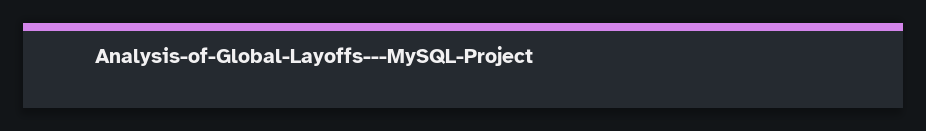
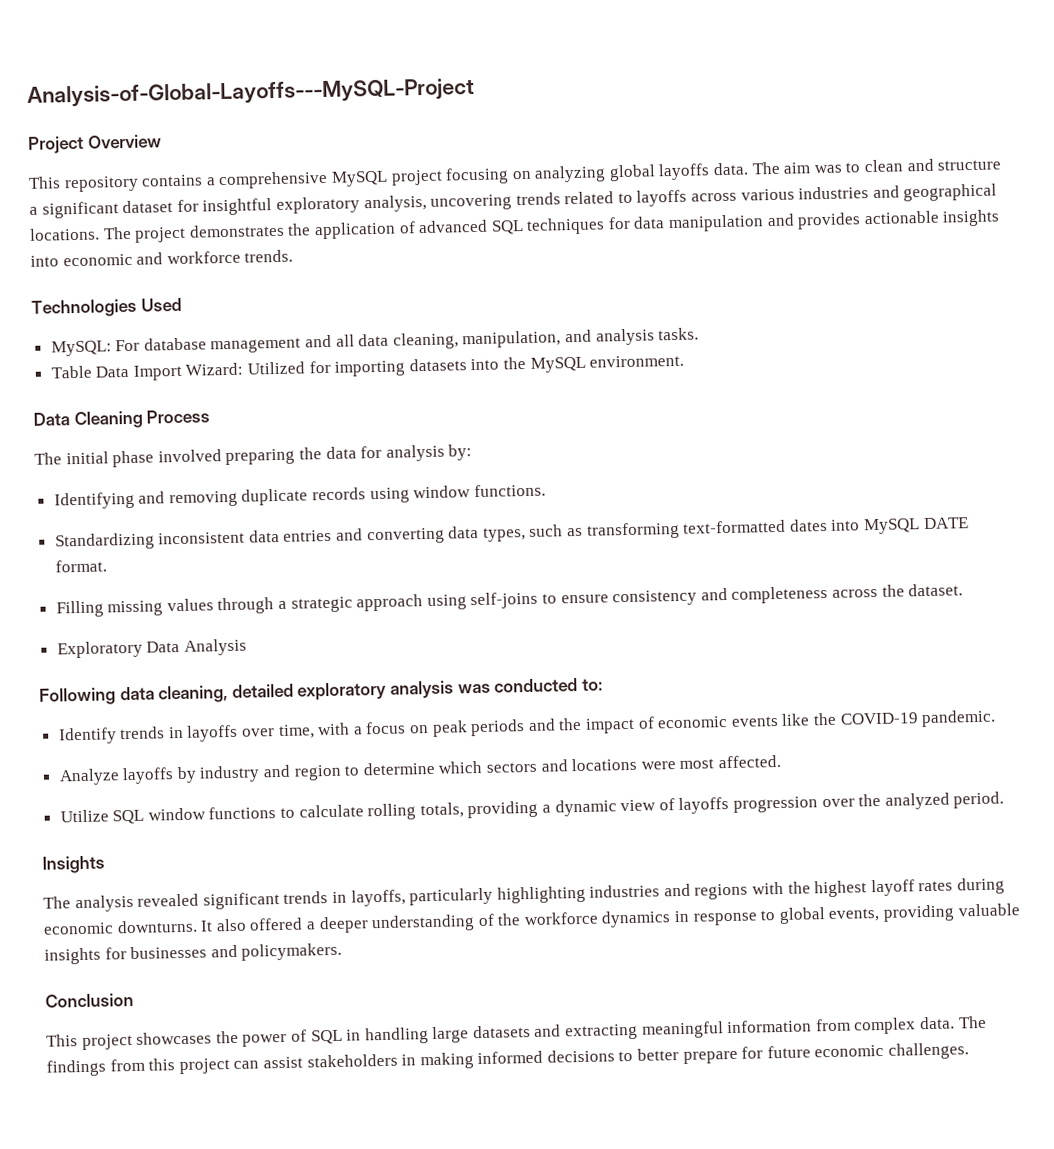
(533, 56) none -> [28,134,162,154] [28,158,1002,193] [29,183,998,219] [29,209,1001,243] [30,249,294,267] [31,297,182,318] [50,327,700,357] [50,354,685,381] [33,409,211,430] [34,444,473,468] [53,483,546,510] [54,517,969,551] [54,559,107,573] [55,583,964,618] [56,638,247,659] [39,677,603,706] [57,709,997,745] [58,754,781,786] [59,791,1005,825] [42,855,105,874] [43,877,1006,913] [43,903,1020,935] [44,942,343,965] [45,992,134,1008] [46,1015,987,1051] [46,1042,970,1077] // Project Overview // This repository contains a comprehensive MySQL project focusing on analyzing global layoffs data. The aim was to clean and structure a significant dataset for insightful exploratory analysis, uncovering trends related to layoffs across various industries and geographical locations. The project demonstrates the application of advanced SQL techniques for data manipulation and provides actionable insights into economic and workforce trends. // Technologies Used // MySQL: For database management and all data cleaning, manipulation, and analysis tasks. // Table Data Import Wizard: Utilized for importing datasets into the MySQL environment. // Data Cleaning Process // The initial phase involved preparing the data for analysis by: // Identifying and removing duplicate records using window functions. // Standardizing inconsistent data entries and converting data types, such as transforming text-formatted dates into MySQL DATE format. // Filling missing values through a strategic approach using self-joins to ensure consistency and completeness across the dataset. // Exploratory Data Analysis // Following data cleaning, detailed exploratory analysis was conducted to: // Identify trends in layoffs over time, with a focus on peak periods and the impact of economic events like the COVID-19 pandemic. // Analyze layoffs by industry and region to determine which sectors and locations were most affected. // Utilize SQL window functions to calculate rolling totals, providing a dynamic view of layoffs progression over the analyzed period. // Insights // The analysis revealed significant trends in layoffs, particularly highlighting industries and regions with the highest layoff rates during economic downturns. It also offered a deeper understanding of the workforce dynamics in response to global events, providing valuable insights for businesses and policymakers. // Conclusion // This project showcases the power of SQL in handling large datasets and extracting meaningful information from complex data. The findings from this project can assist stakeholders in making informed decisions to better prepare for future economic challenges.

